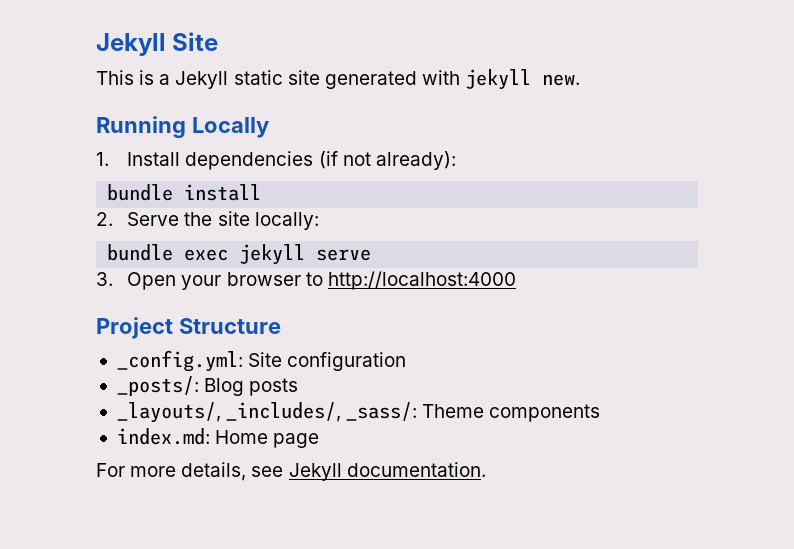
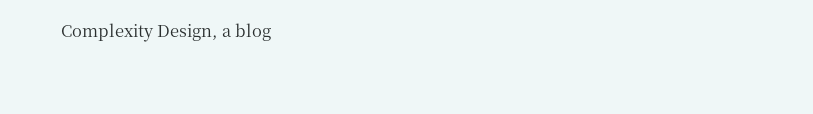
[96,32,219,56] [96,69,581,90] [96,116,269,138] [96,151,456,170] [107,184,262,201] [96,211,319,230] [107,244,372,265] [96,271,516,290] [96,317,281,339] [116,350,407,372] [116,376,299,396] [116,402,601,423] [116,428,320,448] [96,462,486,481] Jekyll Site // This is a Jekyll static site generated with jekyll new. // Running Locally // 1. Install dependencies (if not already): // bundle install // 2. Serve the site locally: // bundle exec jekyll serve // 3. Open your browser to http://localhost:4000 // Project Structure // _config.yml: Site configuration // _posts/: Blog posts // _layouts/, _includes/, _sass/: Theme components // index.md: Home page // For more details, see Jekyll documentation. -> [61,23,272,42] Complexity Design, a blog

